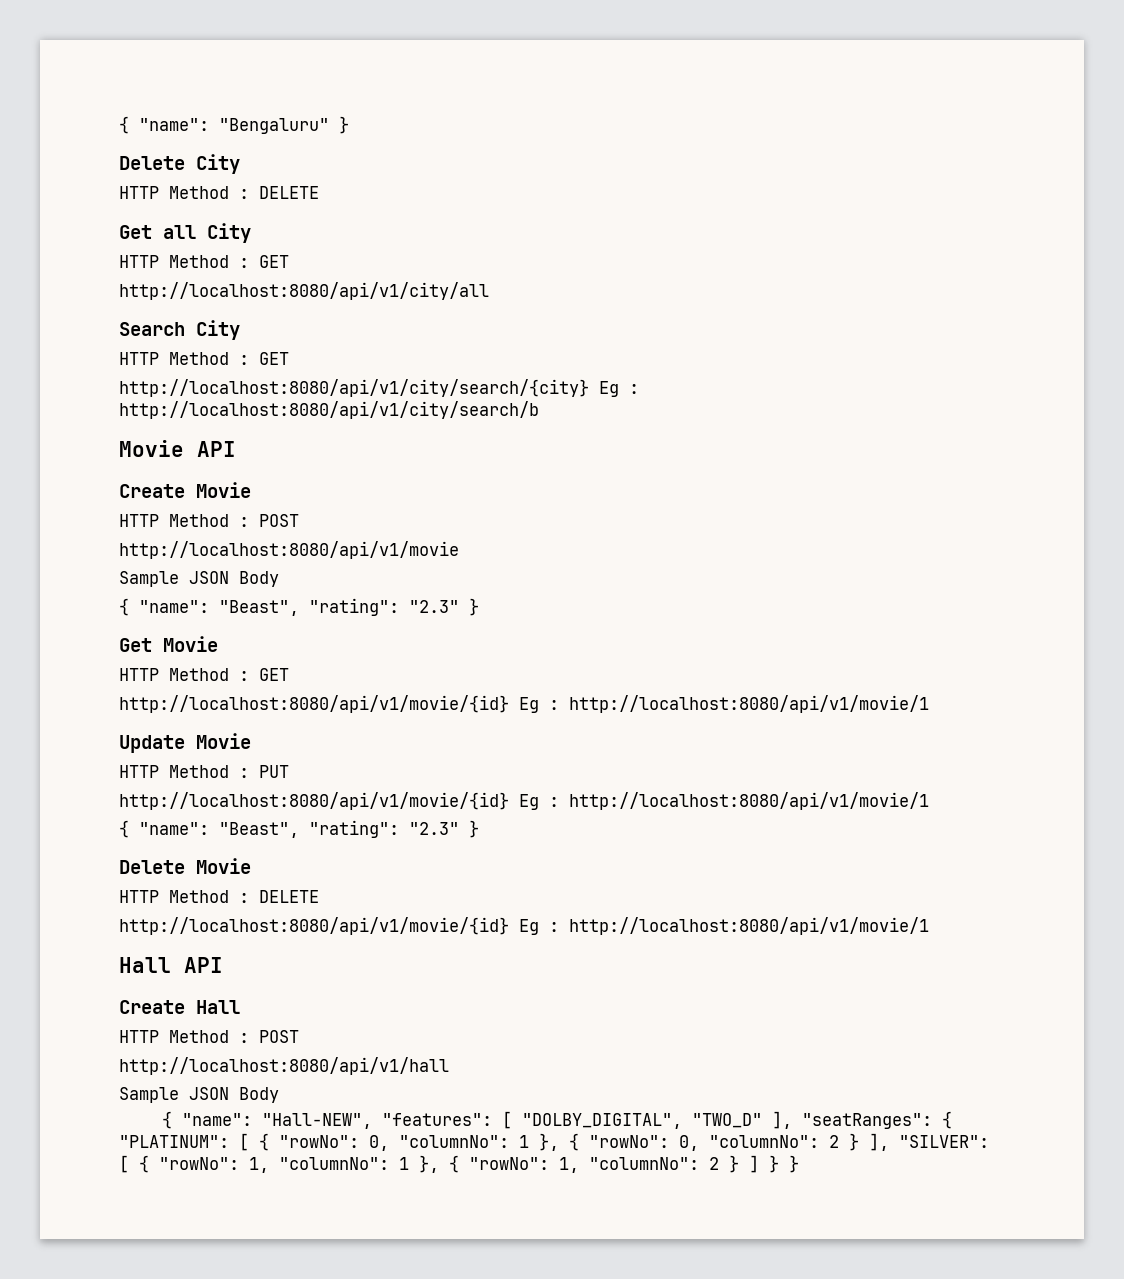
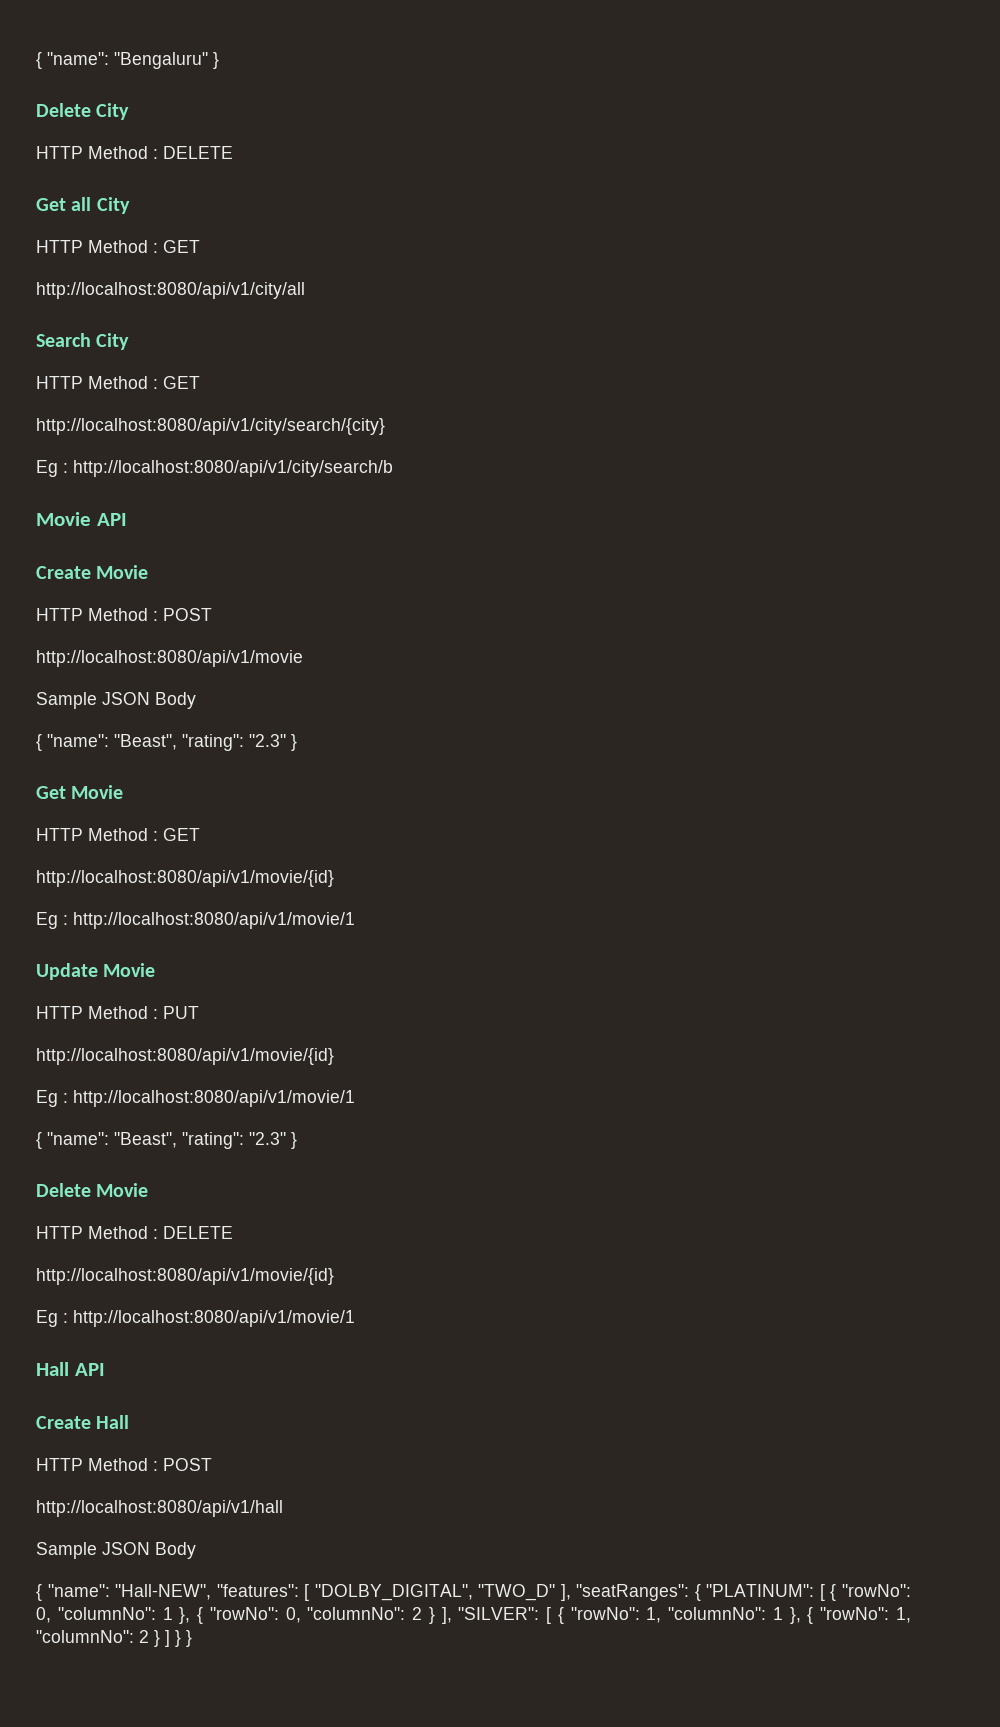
(589, 388) none -> (385, 426) //
(509, 704) none -> (334, 878) //
(509, 801) none -> (334, 1056) //
(509, 926) none -> (334, 1276) //

